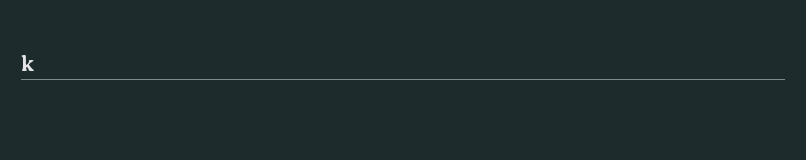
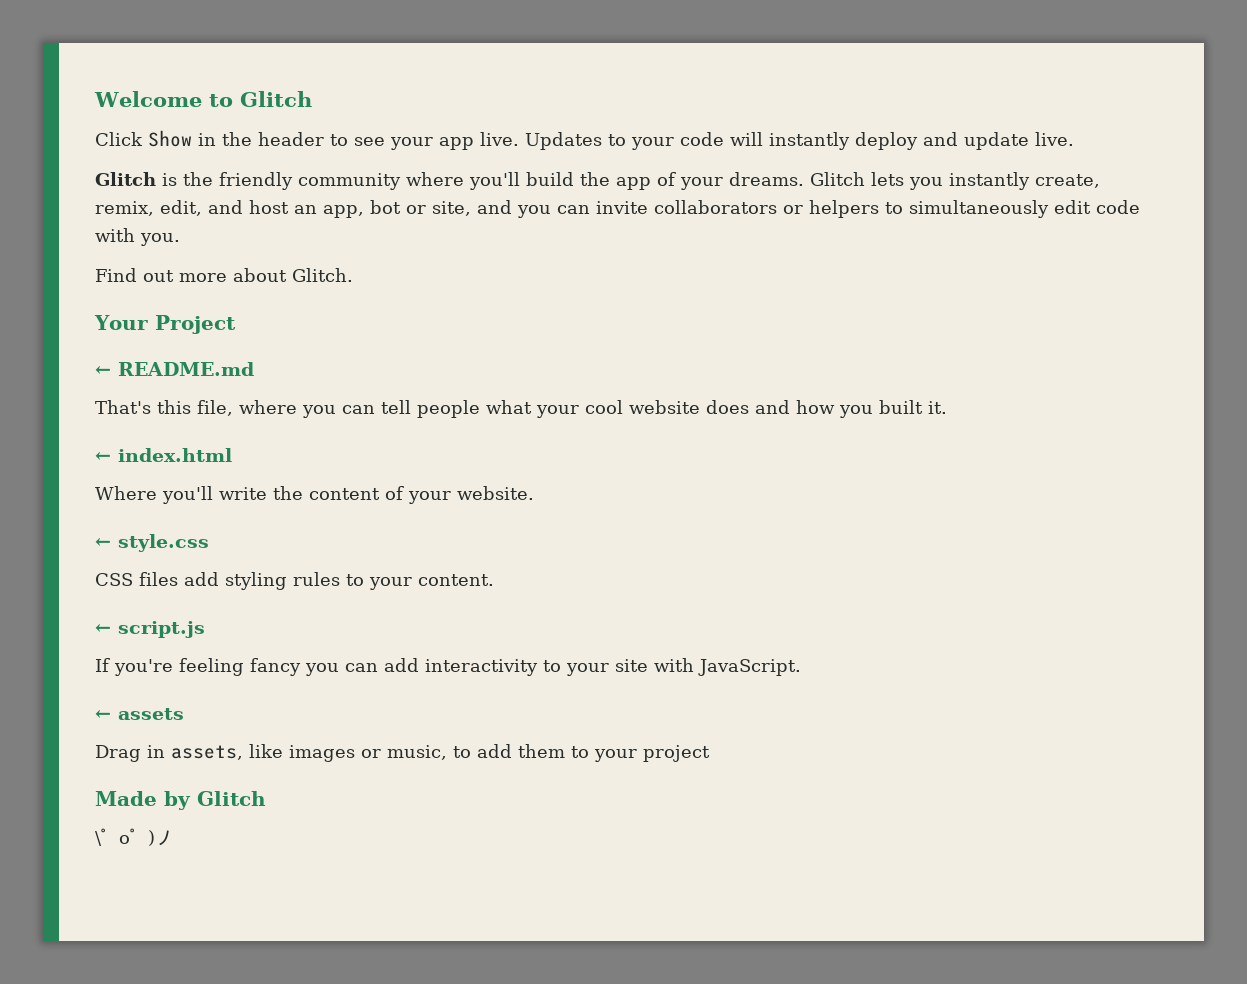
[21,55,35,71] k -> [94,91,312,107] [95,130,1074,150] [95,172,1100,190] [95,200,1140,218] [95,228,180,246] [95,268,353,282] [94,315,236,334] [95,362,254,376] [95,400,947,418] [95,448,232,462] [95,486,534,504] [95,534,209,552] [95,572,494,590] [95,621,205,638] [95,658,801,676] [95,708,184,720] [95,744,710,762] [95,791,266,810] [95,828,173,846] Welcome to Glitch // Click Show in the header to see your app live. Updates to your code will instantly deploy and update live. // Glitch is the friendly community where you'll build the app of your dreams. Glitch lets you instantly create, remix, edit, and host an app, bot or site, and you can invite collaborators or helpers to simultaneously edit code with you. // Find out more about Glitch. // Your Project // ← README.md // That's this file, where you can tell people what your cool website does and how you built it. // ← index.html // Where you'll write the content of your website. // ← style.css // CSS files add styling rules to your content. // ← script.js // If you're feeling fancy you can add interactivity to your site with JavaScript. // ← assets // Drag in assets, like images or music, to add them to your project // Made by Glitch // \゜o゜)ノ

